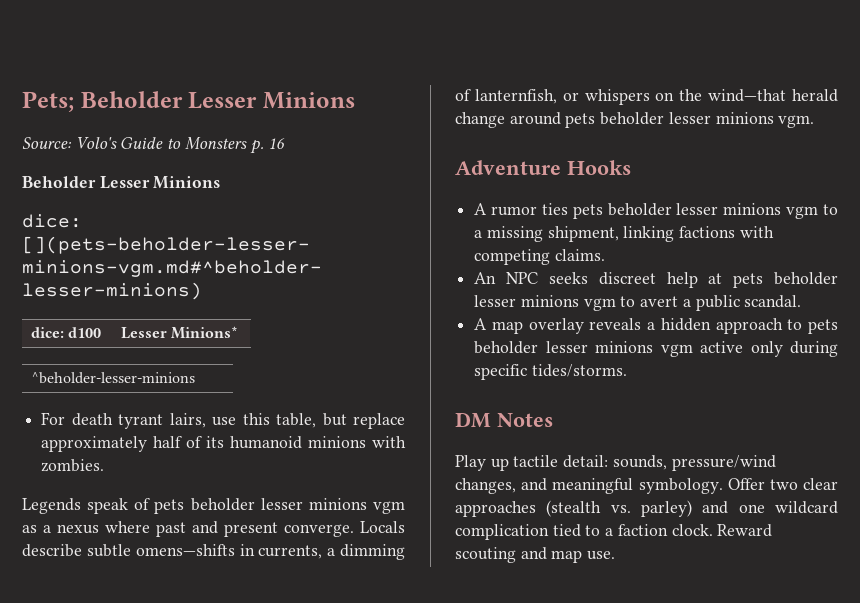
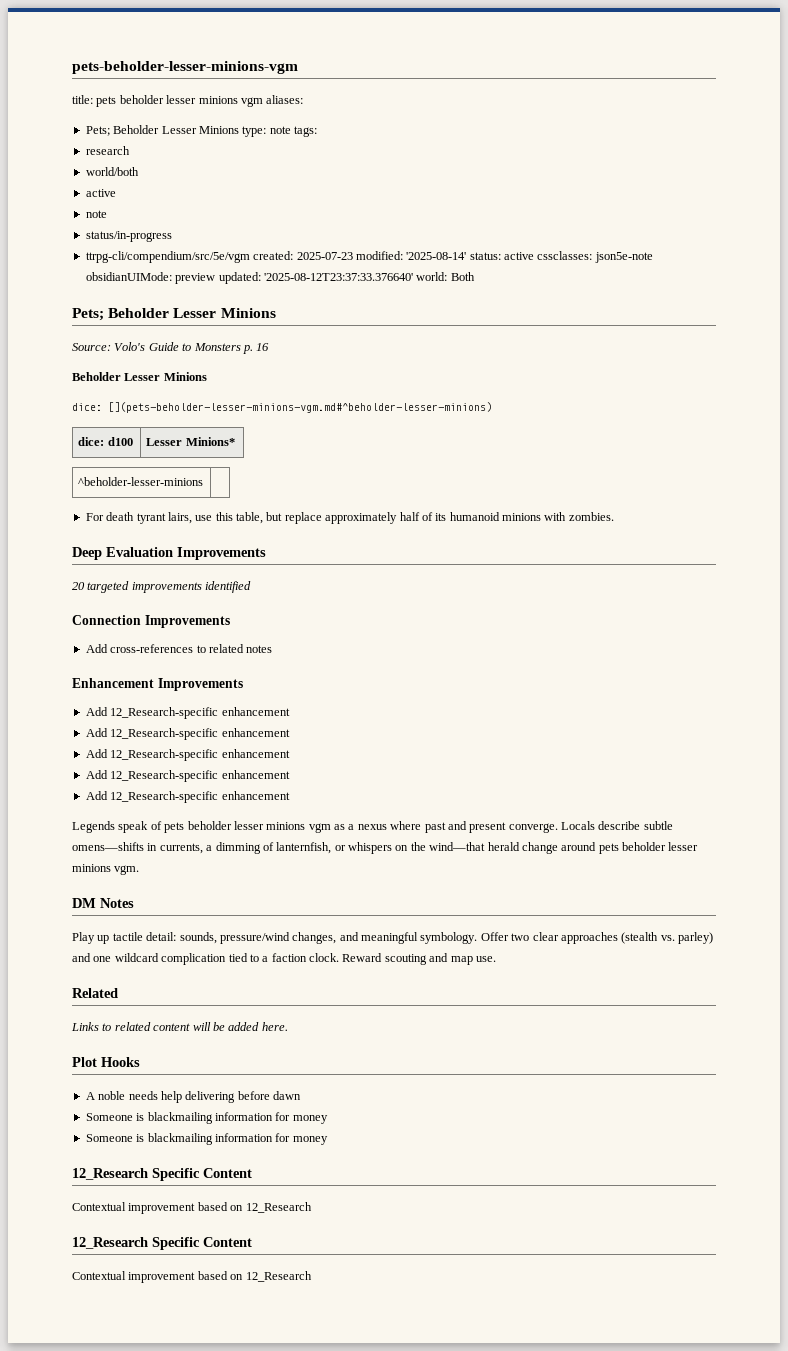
(22, 101) none -> [72,61,298,74] [72,95,304,107] [85,125,317,137] [85,146,130,155] [85,167,139,176] [85,189,116,197] [85,210,107,218] [85,231,172,242] [85,251,653,263] [85,272,475,284] pets-beholder-lesser-minions-vgm // title: pets beholder lesser minions vgm aliases: // Pets; Beholder Lesser Minions type: note tags: // research // world/both // active // note // status/in-progress // ttrpg-cli/compendium/src/5e/vgm created: 2025-07-23 modified: '2025-08-14' status: active cssclasses: json5e-note obsidianUIMode: preview updated: '2025-08-12T23:37:33.376640' world: Both //
(105, 465) none -> [72,547,266,560] [72,581,252,593] [72,615,230,628] [85,644,273,653] [72,678,243,691] [85,707,290,719] [85,728,290,740] [85,749,290,761] [85,770,290,782] [85,791,290,803] // Deep Evaluation Improvements // 20 targeted improvements identified // Connection Improvements // Add cross-references to related notes // Enhancement Improvements // Add 12_Research-specific enhancement // Add 12_Research-specific enhancement // Add 12_Research-specific enhancement // Add 12_Research-specific enhancement // Add 12_Research-specific enhancement
[455,160,631,175] [474,203,838,219] [474,226,774,242] [474,249,605,265] [474,272,838,288] [474,295,802,311] [474,318,838,334] [474,341,838,357] [474,364,627,380] // Adventure Hooks // A rumor ties pets beholder lesser minions vgm to a missing shipment, linking factions with competing claims. // An NPC seeks discreet help at pets beholder lesser minions vgm to avert a public scandal. // A map overlay reveals a hidden approach to pets beholder lesser minions vgm active only during specific tides/storms. -> (140, 870) none
(616, 555) none -> [72,988,118,998] [71,1022,288,1031] [72,1057,140,1067] [85,1091,301,1103] [85,1112,328,1124] [85,1133,328,1145] [72,1168,252,1181] [72,1202,312,1214] [72,1237,252,1250] [72,1271,312,1283] // Related // Links to related content will be added here. // Plot Hooks // A noble needs help delivering before dawn // Someone is blackmailing information for money // Someone is blackmailing information for money // 12_Research Specific Content // Contextual improvement based on 12_Research // 12_Research Specific Content // Contextual improvement based on 12_Research

